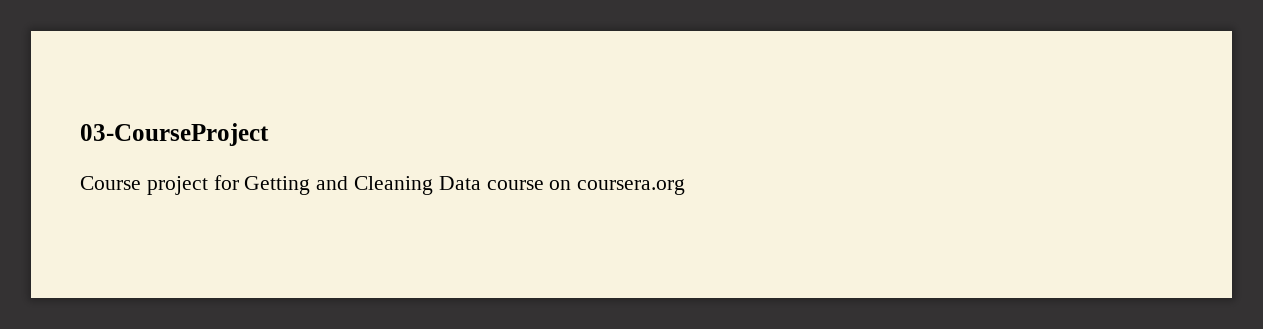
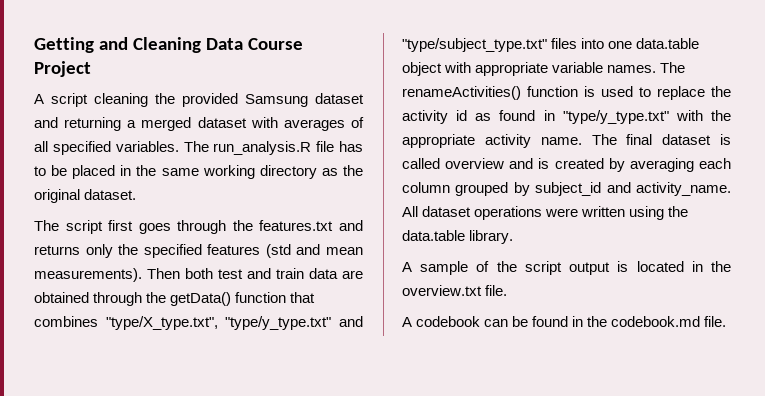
[80,123,269,146] [80,175,686,195] 03-CourseProject // Course project for Getting and Cleaning Data course on coursera.org -> [34,37,303,53] [34,61,91,77] [34,93,364,107] [34,117,365,131] [34,141,363,155] [34,165,363,179] [34,189,137,203] [34,220,364,234] [34,244,363,258] [34,268,363,282] [34,292,316,306] [34,316,364,330] [402,38,700,52] [402,62,686,76] [402,86,731,100] [402,110,731,124] [402,134,731,148] [402,158,731,172] [402,182,731,196] [402,206,689,220] [402,230,514,244] [402,261,731,275] [402,285,508,296] [402,316,727,327] Getting and Cleaning Data Course Project // A script cleaning the provided Samsung dataset and returning a merged dataset with averages of all specified variables. The run_analysis.R file has to be placed in the same working directory as the original dataset. // The script first goes through the features.txt and returns only the specified features (std and mean measurements). Then both test and train data are obtained through the getData() function that combines "type/X_type.txt", "type/y_type.txt" and "type/subject_type.txt" files into one data.table object with appropriate variable names. The renameActivities() function is used to replace the activity id as found in "type/y_type.txt" with the appropriate activity name. The final dataset is called overview and is created by averaging each column grouped by subject_id and activity_name. All dataset operations were written using the data.table library. // A sample of the script output is located in the overview.txt file. // A codebook can be found in the codebook.md file.

